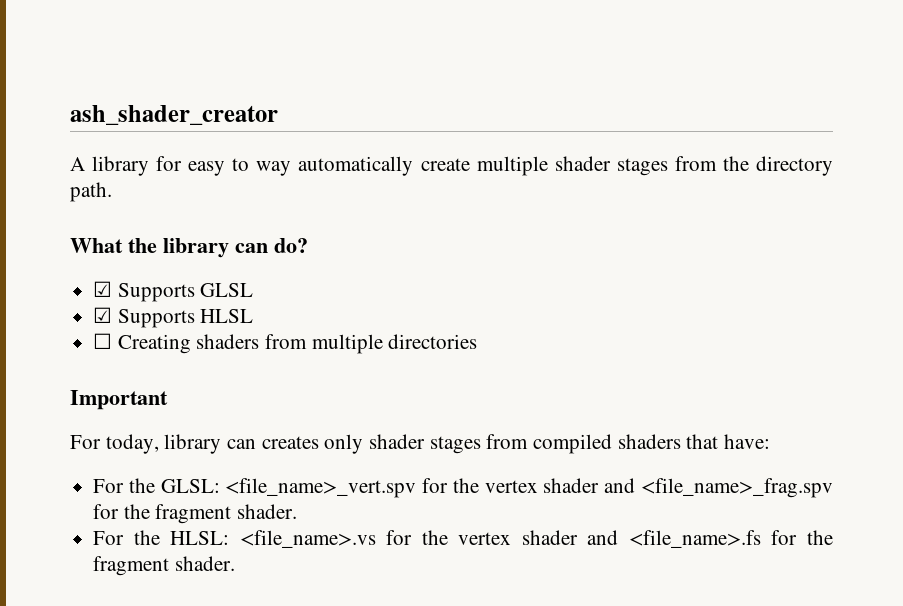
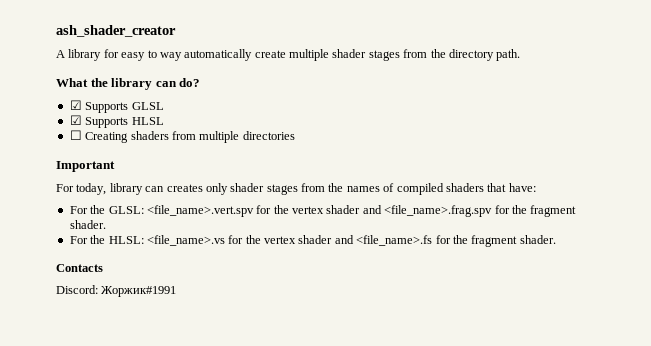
(529, 441) none -> [328,183,395,192] the names of
[225,478,833,498] <file_name>_vert.spv for the vertex shader and <file_name>_frag.spv -> [146,205,493,217] <file_name>.vert.spv for the vertex shader and <file_name>.frag.spv
(235, 563) none -> [56,264,103,272] [56,285,177,297] // Contacts // Discord: Жоржик#1991

